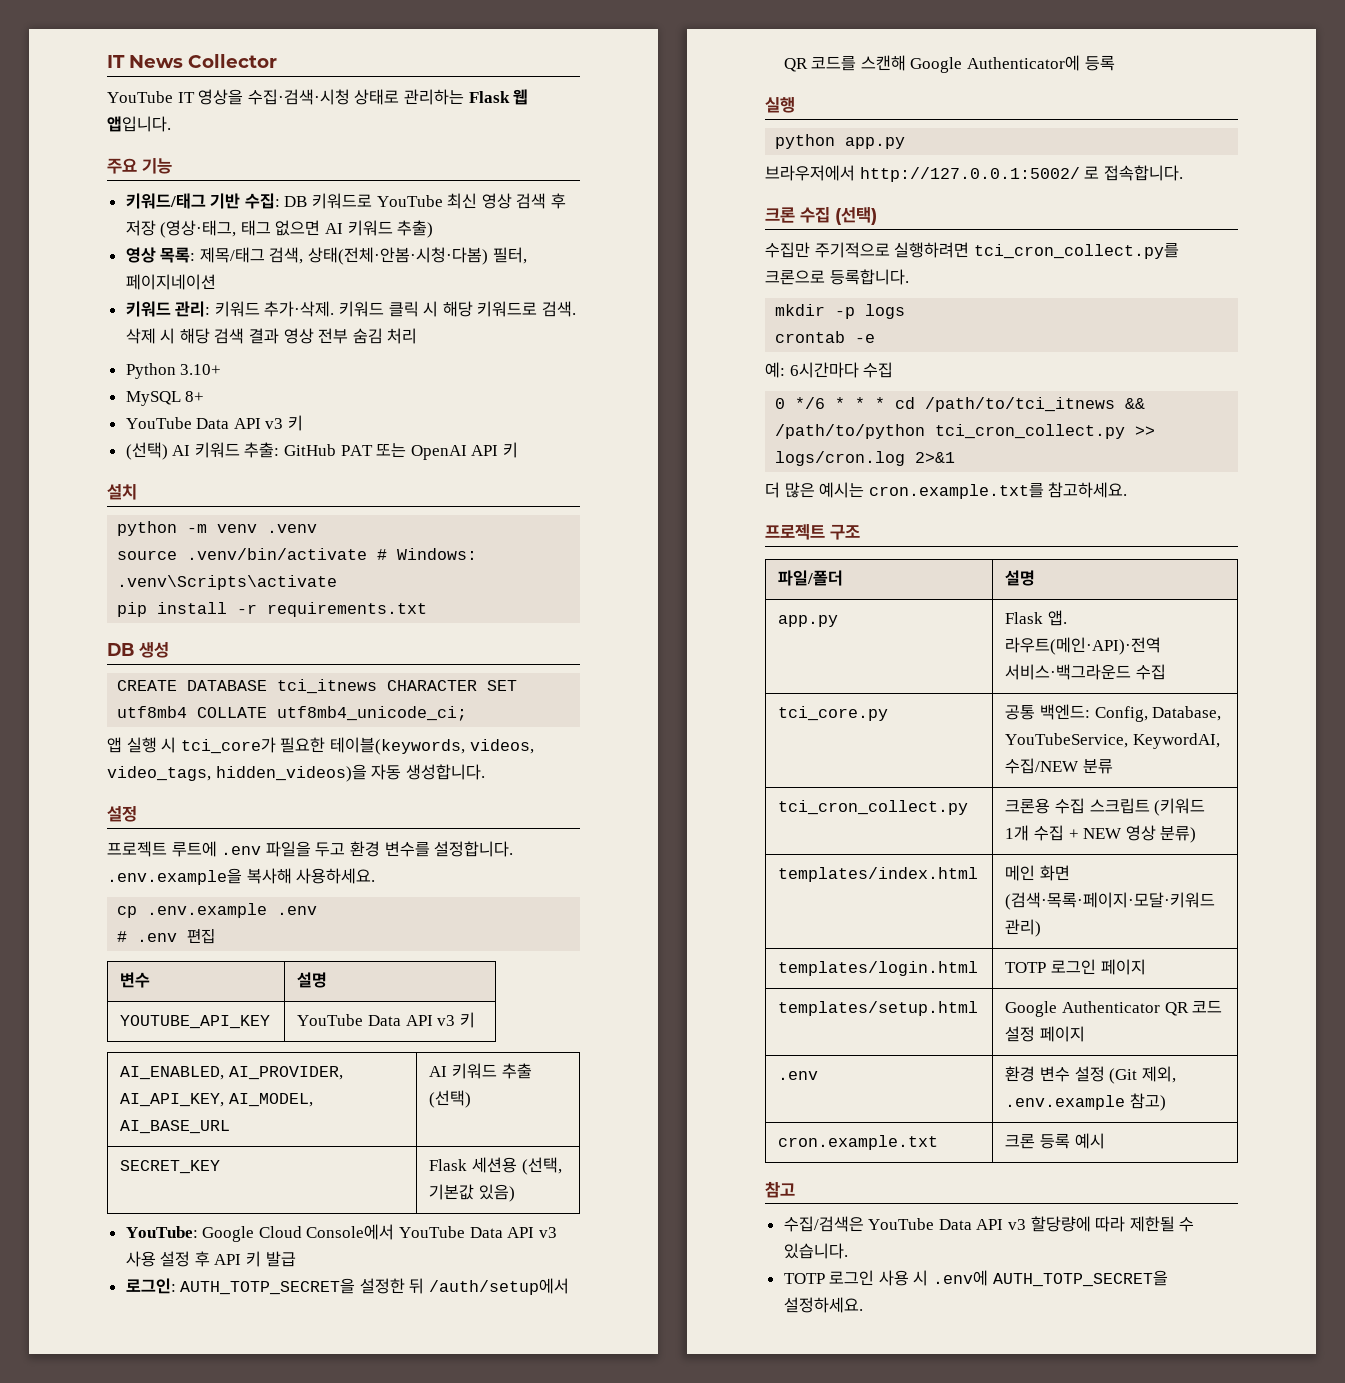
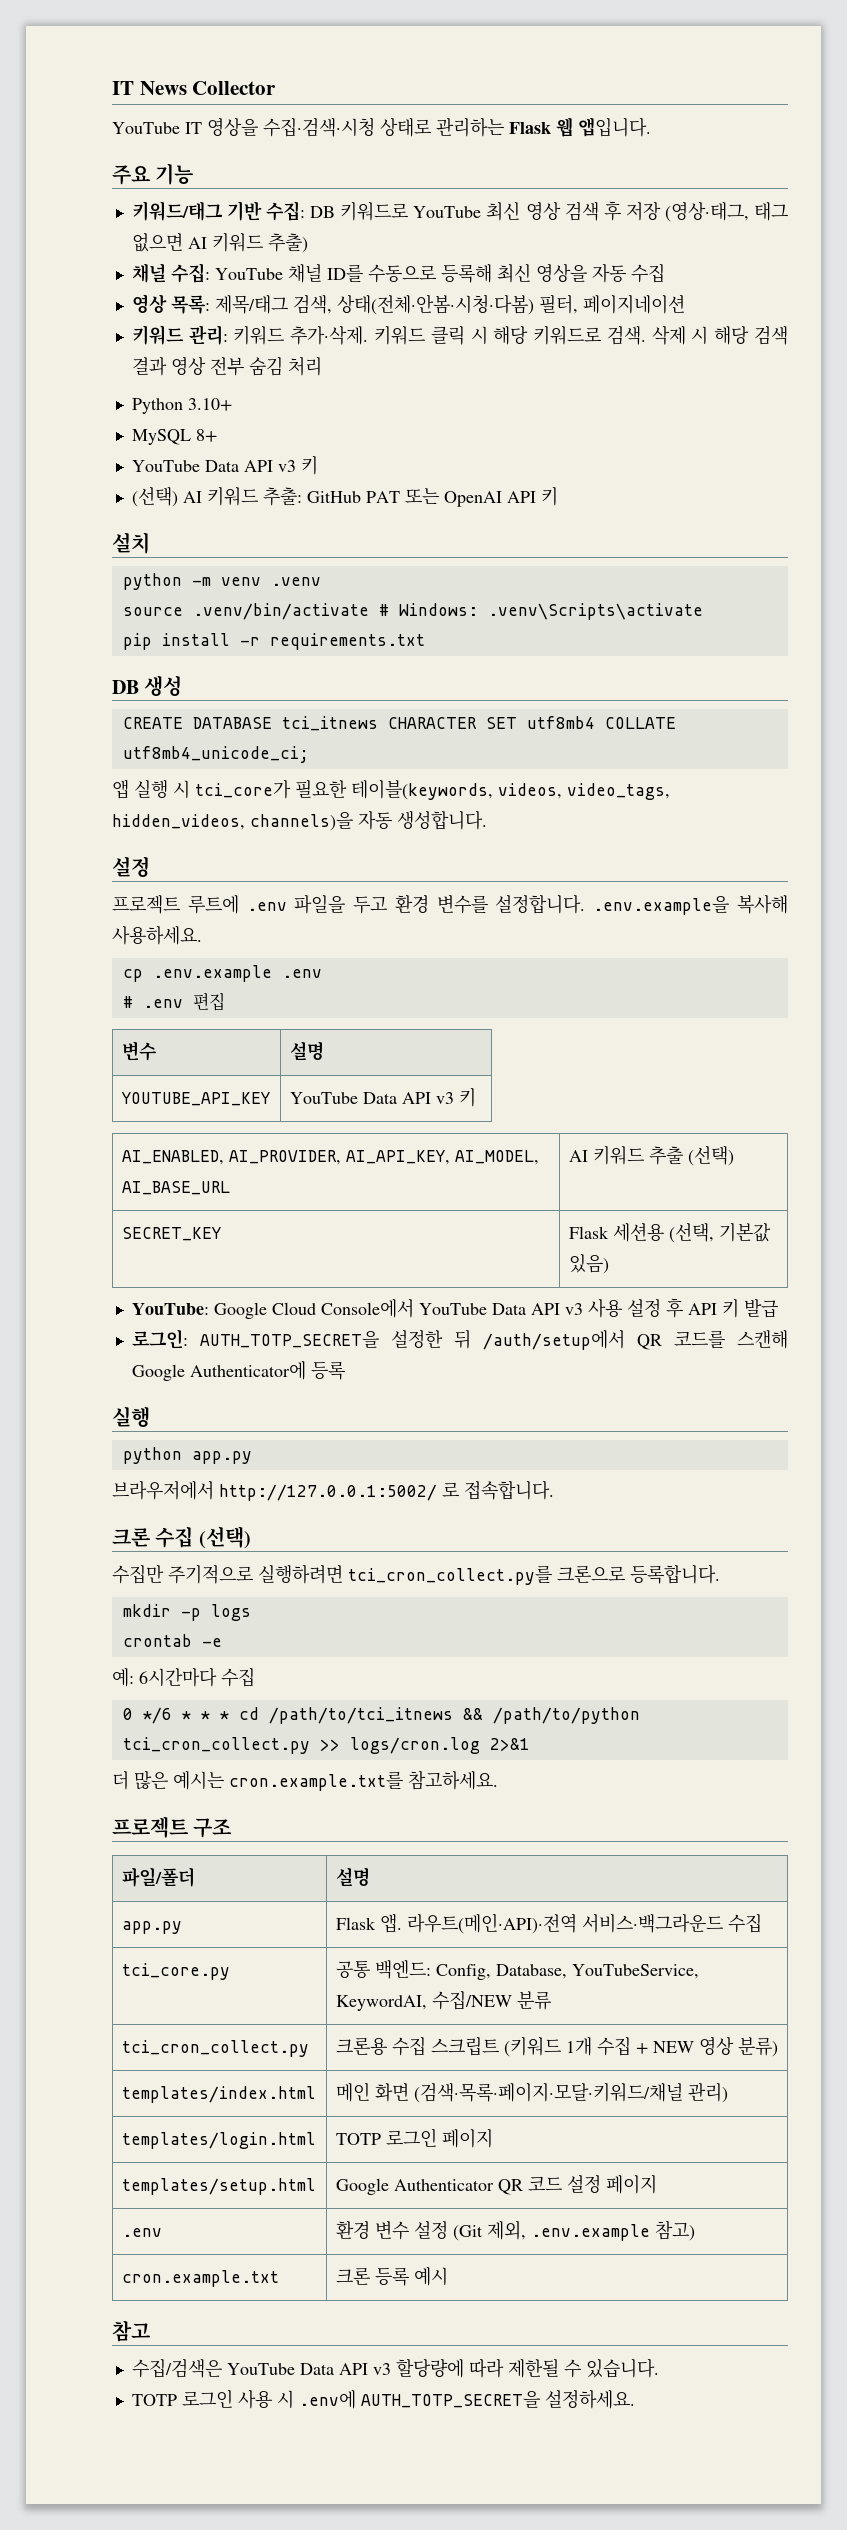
(434, 229) none -> [131,263,665,283] // 채널 수집: YouTube 채널 ID를 수동으로 등록해 최신 영상을 자동 수집
[215,764,367,782] hidden_videos)을 -> [112,812,353,831] hidden_videos, channels)을
[1005,892,1216,910] (검색·목록·페이지·모달·키워드 -> [413,2082,683,2103] (검색·목록·페이지·모달·키워드/채널

